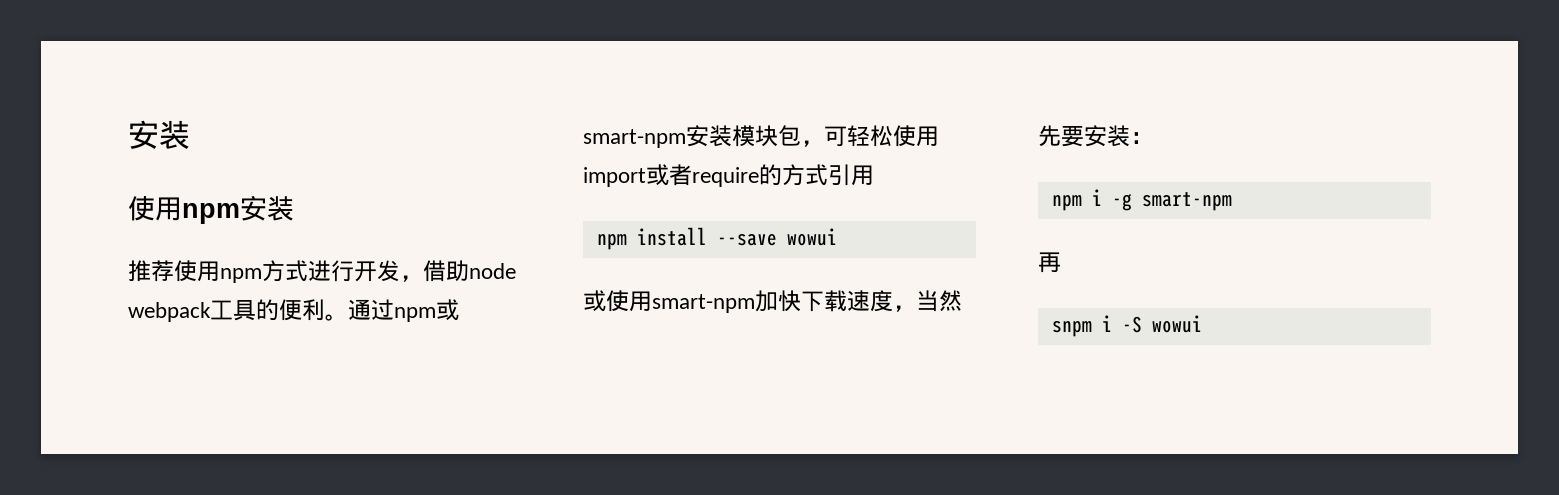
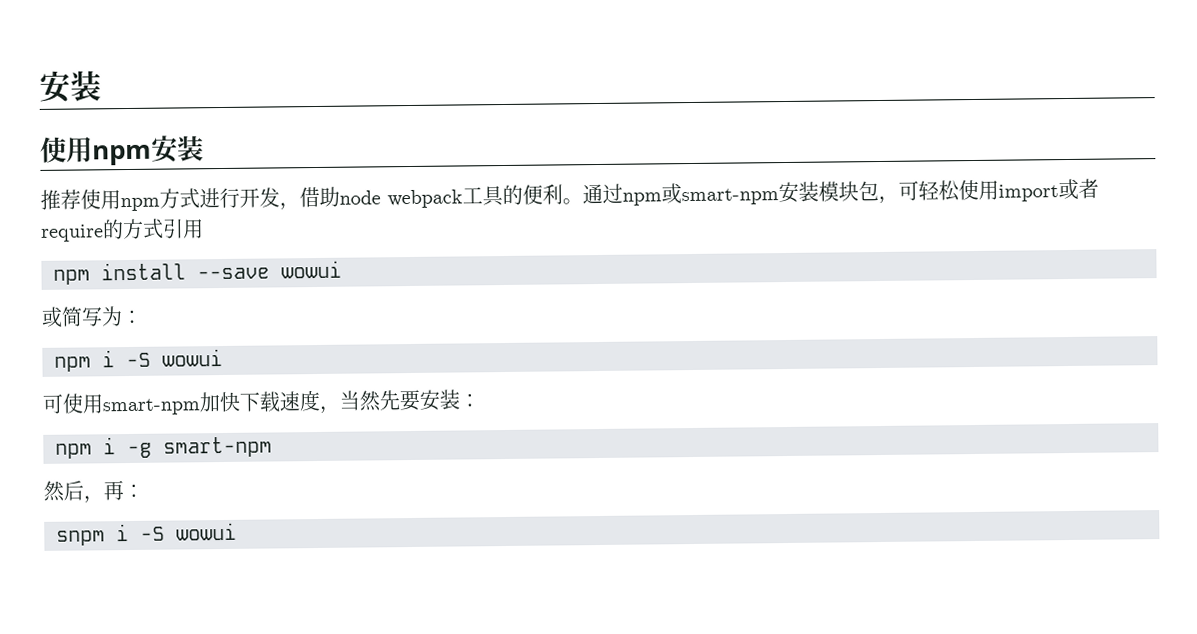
(606, 301) none -> [61,306,143,327] [54,349,223,372] [42,393,63,414] 简写为： // npm i -S wowui // 可
(1232, 201) none -> [43,480,104,504] 然后，
(1061, 262) none -> [123,483,144,499] ：

